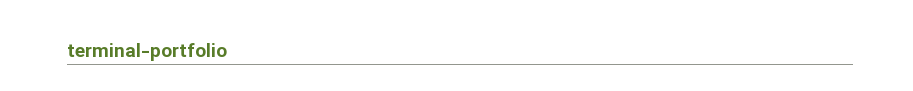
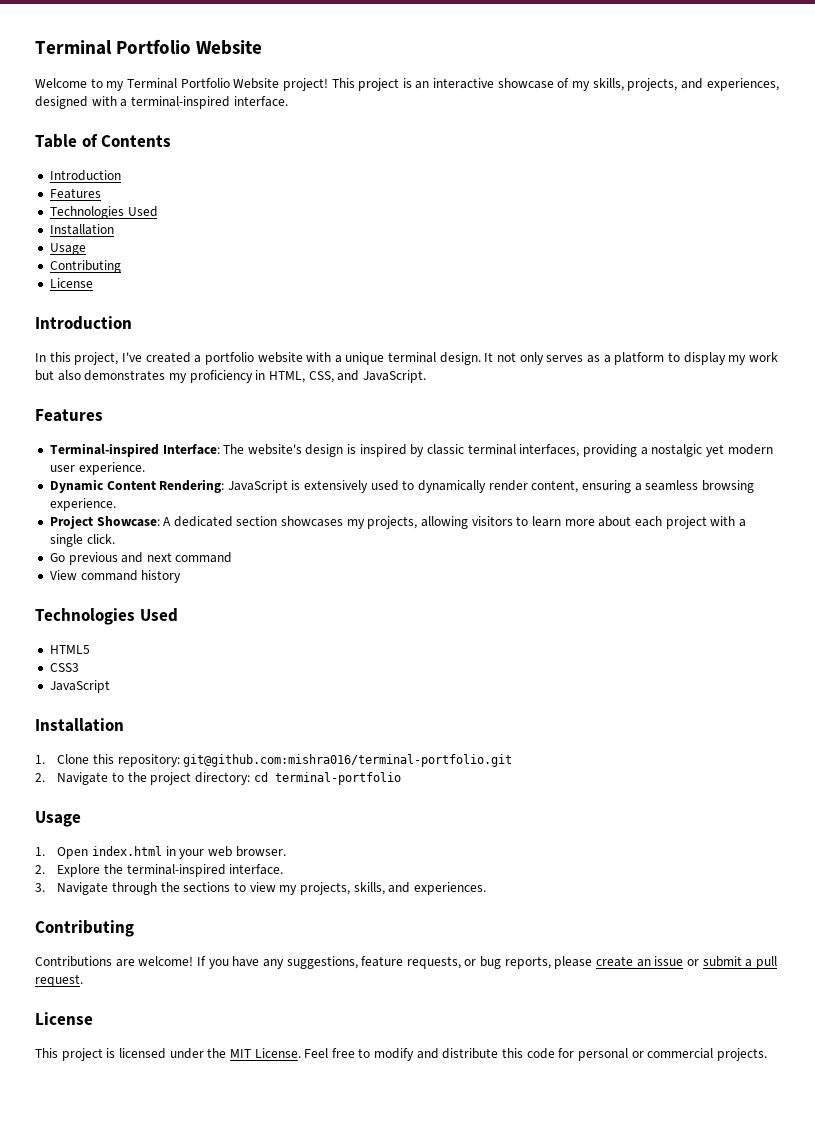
[67,43,227,61] terminal-portfolio -> [35,39,263,55] [35,78,779,91] [35,96,288,109] [35,134,172,148] [49,170,121,181] [49,188,101,199] [49,206,158,219] [49,224,114,235] [49,243,86,255] [49,260,121,273] [49,278,93,288] [35,316,132,330] [35,352,778,365] [35,370,426,383] [35,409,103,422] [49,443,773,457] [49,462,145,475] [49,479,754,493] [49,498,116,511] [49,515,746,529] [49,534,115,547] [49,552,233,565] [49,570,182,583] [35,608,178,625] [49,645,90,654] [49,663,79,672] [49,680,110,693] [35,718,124,732] [35,754,513,767] [35,772,401,785] [35,811,81,827] [35,846,286,859] [35,864,284,877] [35,882,486,895] [35,920,134,937] [35,956,777,969] [35,974,83,987] [35,1012,93,1025] [35,1048,767,1061] Terminal Portfolio Website // Welcome to my Terminal Portfolio Website project! This project is an interactive showcase of my skills, projects, and experiences, designed with a terminal-inspired interface. // Table of Contents // Introduction // Features // Technologies Used // Installation // Usage // Contributing // License // Introduction // In this project, I've created a portfolio website with a unique terminal design. It not only serves as a platform to display my work but also demonstrates my proficiency in HTML, CSS, and JavaScript. // Features // Terminal-inspired Interface: The website's design is inspired by classic terminal interfaces, providing a nostalgic yet modern user experience. // Dynamic Content Rendering: JavaScript is extensively used to dynamically render content, ensuring a seamless browsing experience. // Project Showcase: A dedicated section showcases my projects, allowing visitors to learn more about each project with a single click. // Go previous and next command // View command history // Technologies Used // HTML5 // CSS3 // JavaScript // Installation // 1. Clone this repository: git@github.com:mishra016/terminal-portfolio.git // 2. Navigate to the project directory: cd terminal-portfolio // Usage // 1. Open index.html in your web browser. // 2. Explore the terminal-inspired interface. // 3. Navigate through the sections to view my projects, skills, and experiences. // Contributing // Contributions are welcome! If you have any suggestions, feature requests, or bug reports, please create an issue or submit a pull request. // License // This project is licensed under the MIT License. Feel free to modify and distribute this code for personal or commercial projects.

